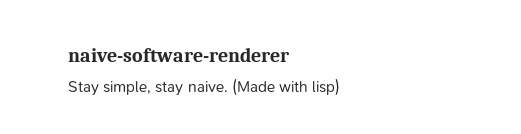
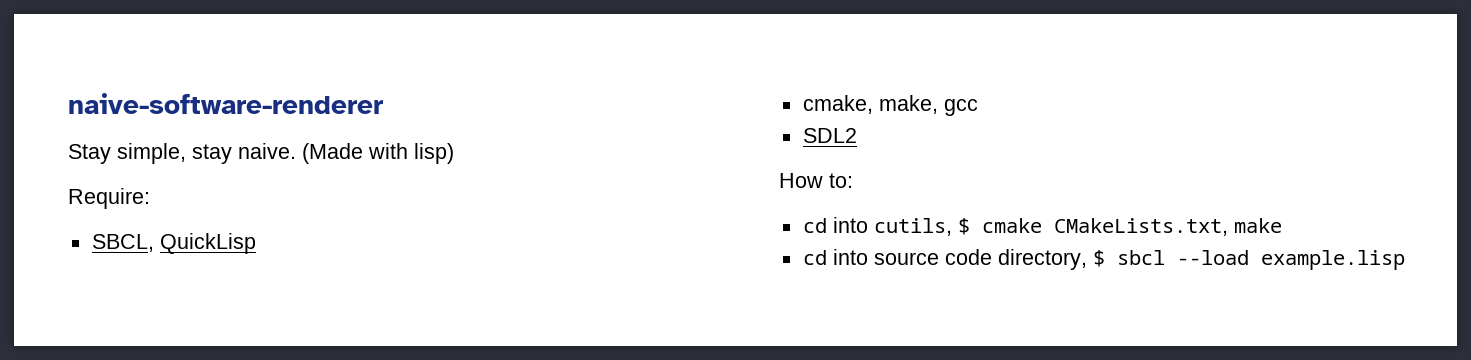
(341, 87) none -> [68,188,150,209] [91,233,256,254] [802,95,978,116] [802,128,857,143] [779,173,853,188] [802,217,1282,236] [802,249,1405,270] // Require: // SBCL, QuickLisp // cmake, make, gcc // SDL2 // How to: // cd into cutils, $ cmake CMakeLists.txt, make // cd into source code directory, $ sbcl --load example.lisp

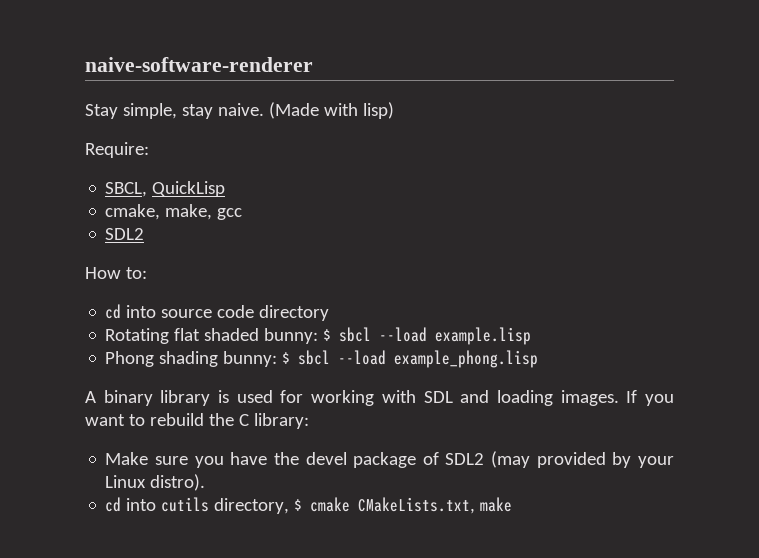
[873,218,1282,236] [802,249,1405,270] cutils, $ cmake CMakeLists.txt, make // cd into source code directory, $ sbcl --load example.lisp -> [161,305,330,321] [105,327,532,345] [105,350,539,368] [85,390,674,406] [85,413,309,429] [105,451,674,468] [105,474,206,491] [105,497,513,514] source code directory // Rotating flat shaded bunny: $ sbcl --load example.lisp // Phong shading bunny: $ sbcl --load example_phong.lisp // A binary library is used for working with SDL and loading images. If you want to rebuild the C library: // Make sure you have the devel package of SDL2 (may provided by your Linux distro). // cd into cutils directory, $ cmake CMakeLists.txt, make

